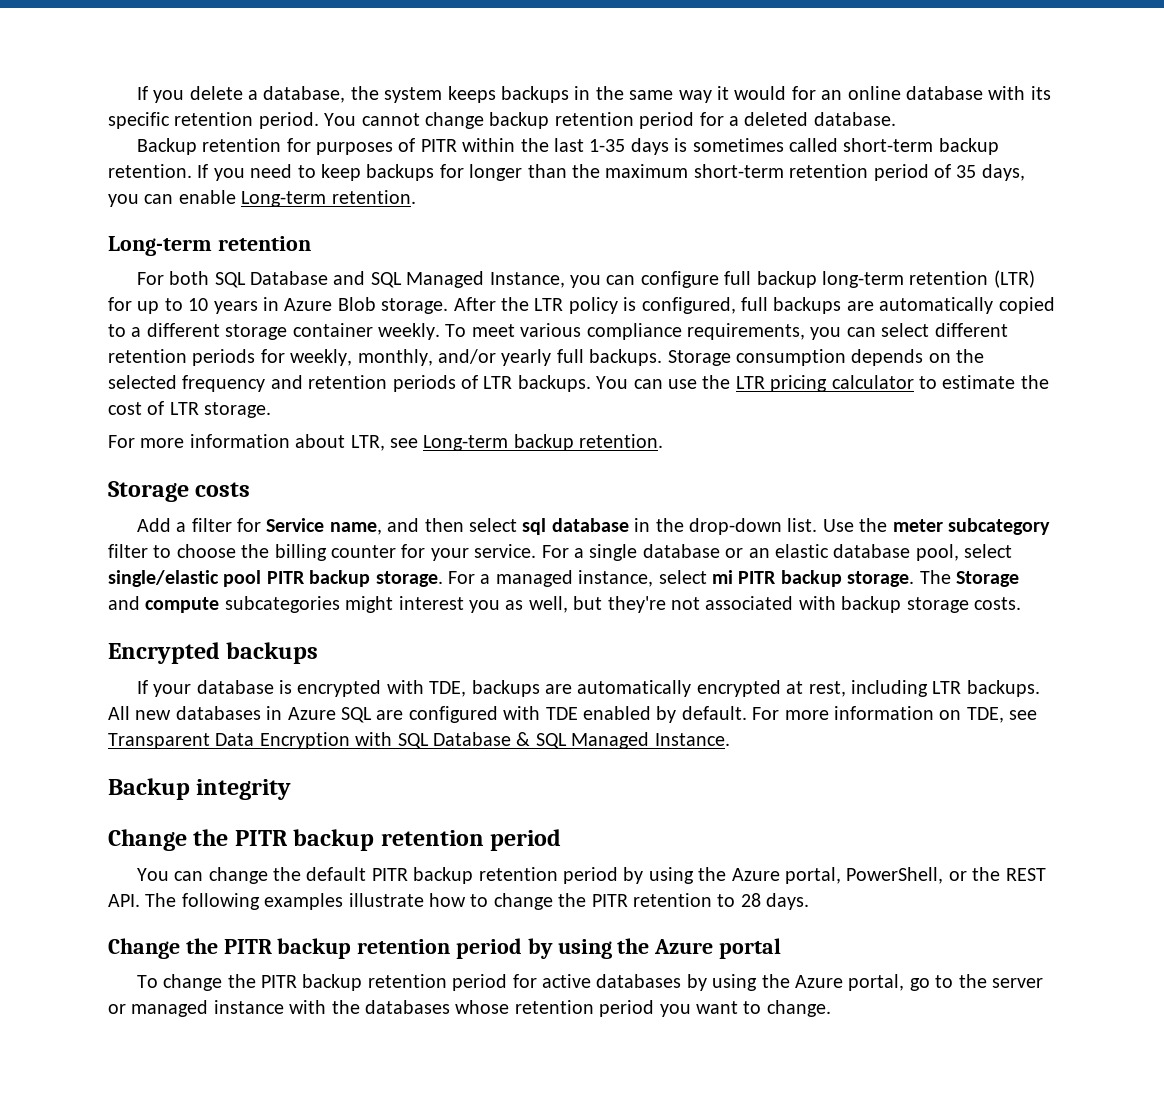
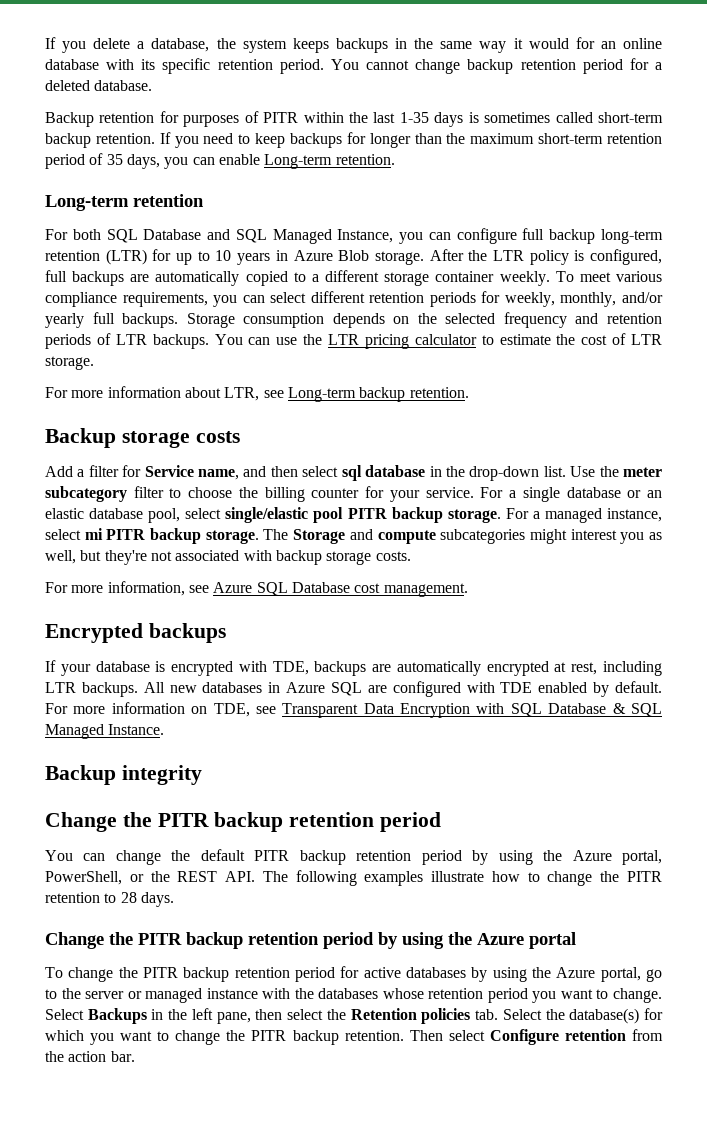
[108,481,189,502] Storage -> [45,428,190,448] Backup storage
(1021, 603) none -> [45,581,468,597] // For more information, see Azure SQL Database cost management.
(831, 1008) none -> [45,1008,664,1024] [45,1029,664,1045] [45,1051,135,1062] Select Backups in the left pane, then select the Retention policies tab. Select the database(s) for which you want to change the PITR backup retention. Then select Configure retention from the action bar.

